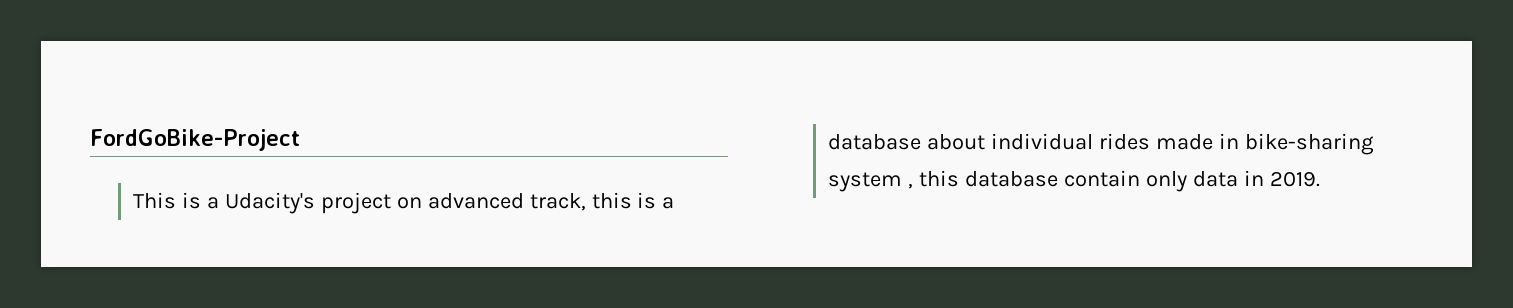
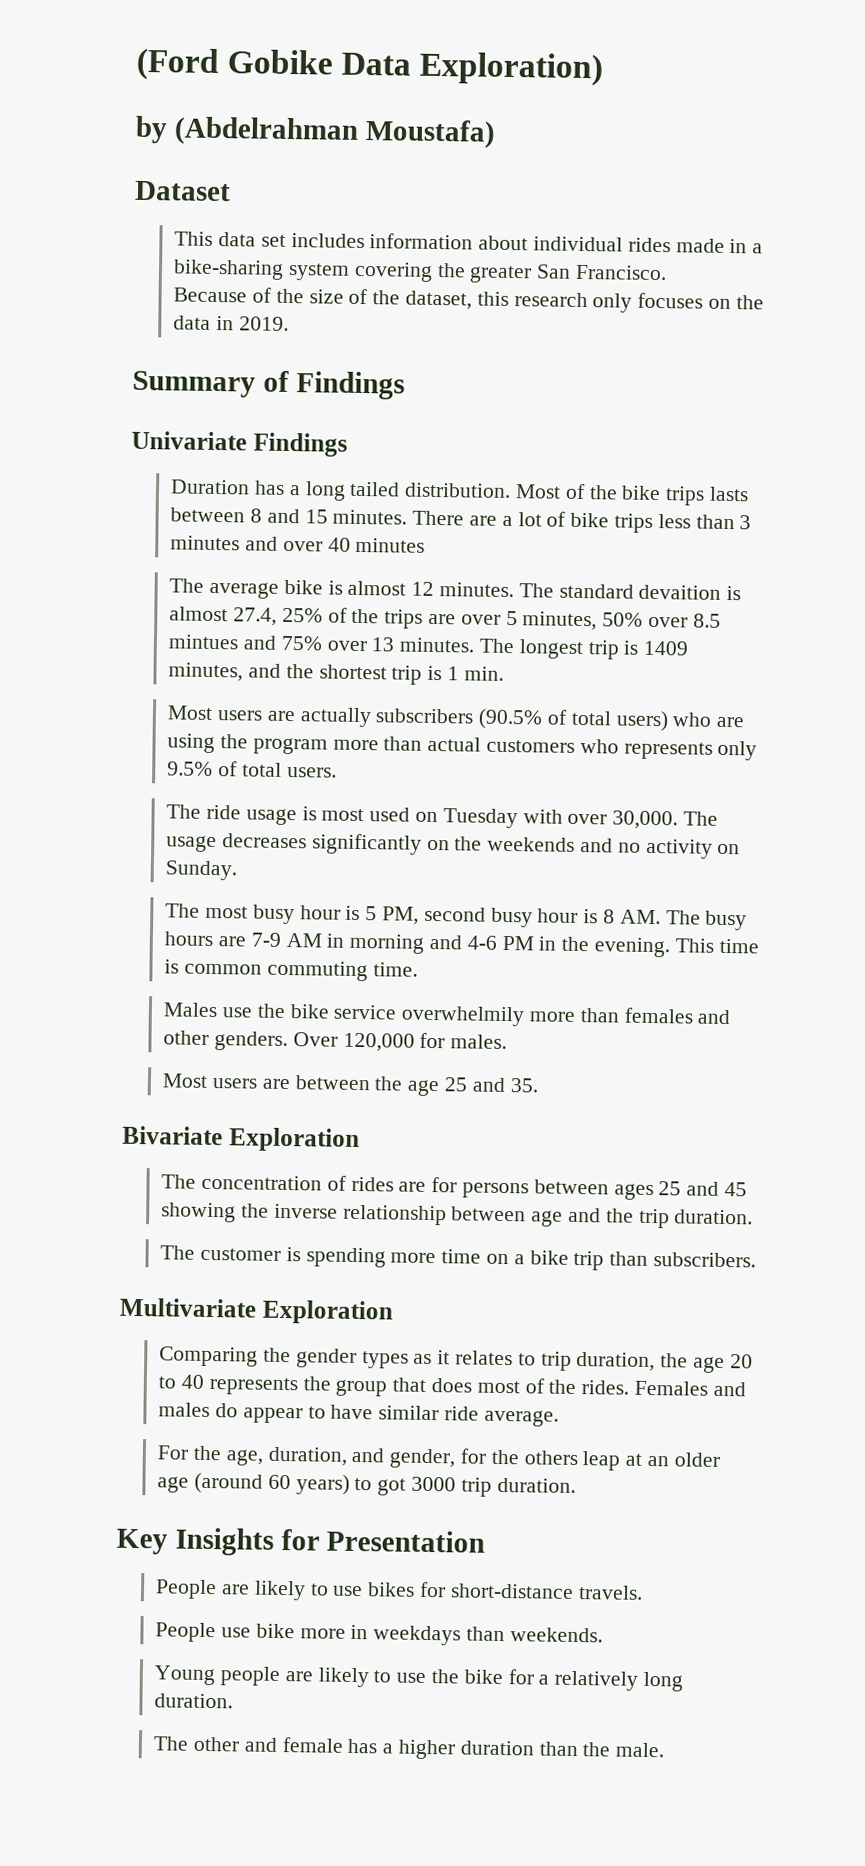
[90,129,300,151] [132,192,675,214] [827,134,921,150] FordGoBike-Project // This is a Udacity's project on advanced track, this is a database -> [136,47,604,87] [135,115,496,149] [134,180,231,202] [174,231,474,250] (Ford Gobike Data Exploration) // by (Abdelrahman Moustafa) // Dataset // This data set includes information
(1239, 141) none -> [752,243,764,254] a
[907,170,1320,192] , this database contain only data in 2019. -> [353,261,668,284] [173,287,764,313] [173,315,289,331] [132,370,405,400] [131,430,348,457] [170,479,750,506] [170,507,752,533] [170,535,426,553] [169,578,742,601] [169,606,721,631] [168,634,689,660] [168,662,504,685] [167,705,745,732] [167,733,758,761] [167,761,337,778] [166,804,719,830] [166,833,741,859] [165,860,238,881] [165,903,748,931] [164,931,759,958] [164,959,418,982] [163,1002,731,1027] [163,1030,508,1052] [162,1073,539,1097] [122,1125,360,1153] [161,1174,748,1201] [161,1202,754,1229] [160,1245,757,1271] [119,1297,393,1325] [159,1346,753,1374] [158,1374,746,1397] [158,1402,559,1427] [157,1445,720,1471] [157,1472,576,1497] [116,1527,486,1556] [155,1579,643,1601] [155,1622,603,1646] [154,1665,684,1692] [154,1693,234,1709] [153,1736,665,1760] covering the greater San Francisco. // Because of the size of the dataset, this research only focuses on the data in 2019. // Summary of Findings // Univariate Findings // Duration has a long tailed distribution. Most of the bike trips lasts between 8 and 15 minutes. There are a lot of bike trips less than 3 minutes and over 40 minutes // The average bike is almost 12 minutes. The standard devaition is almost 27.4, 25% of the trips are over 5 minutes, 50% over 8.5 mintues and 75% over 13 minutes. The longest trip is 1409 minutes, and the shortest trip is 1 min. // Most users are actually subscribers (90.5% of total users) who are using the program more than actual customers who represents only 9.5% of total users. // The ride usage is most used on Tuesday with over 30,000. The usage decreases significantly on the weekends and no activity on Sunday. // The most busy hour is 5 PM, second busy hour is 8 AM. The busy hours are 7-9 AM in morning and 4-6 PM in the evening. This time is common commuting time. // Males use the bike service overwhelmily more than females and other genders. Over 120,000 for males. // Most users are between the age 25 and 35. // Bivariate Exploration // The concentration of rides are for persons between ages 25 and 45 showing the inverse relationship between age and the trip duration. // The customer is spending more time on a bike trip than subscribers. // Multivariate Exploration // Comparing the gender types as it relates to trip duration, the age 20 to 40 represents the group that does most of the rides. Females and males do appear to have similar ride average. // For the age, duration, and gender, for the others leap at an older age (around 60 years) to got 3000 trip duration. // Key Insights for Presentation // People are likely to use bikes for short-distance travels. // People use bike more in weekdays than weekends. // Young people are likely to use the bike for a relatively long duration. // The other and female has a higher duration than the male.

